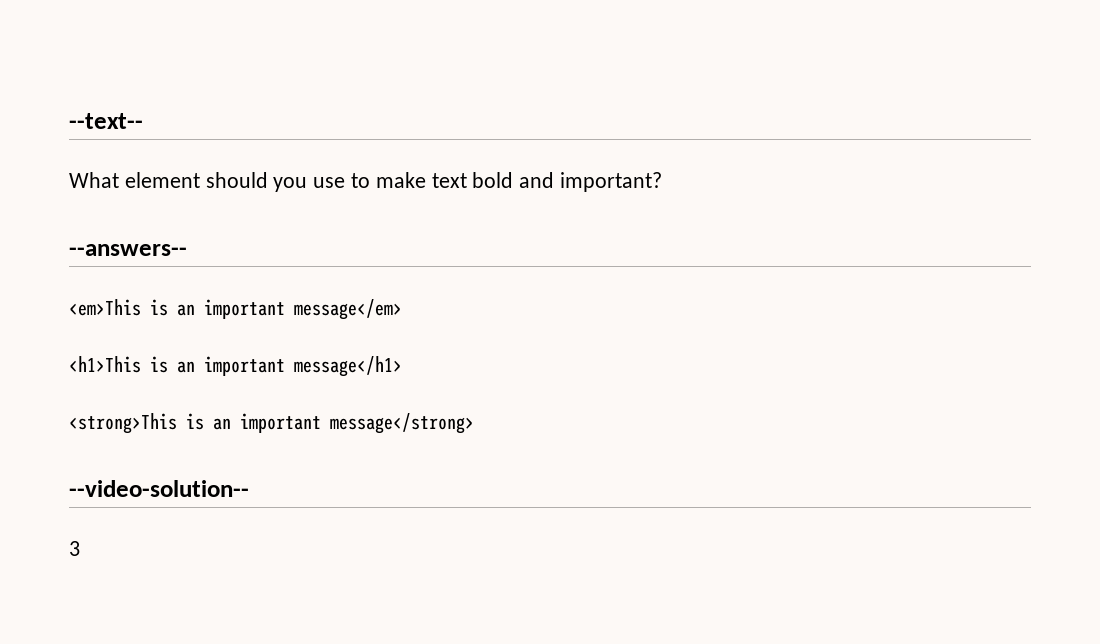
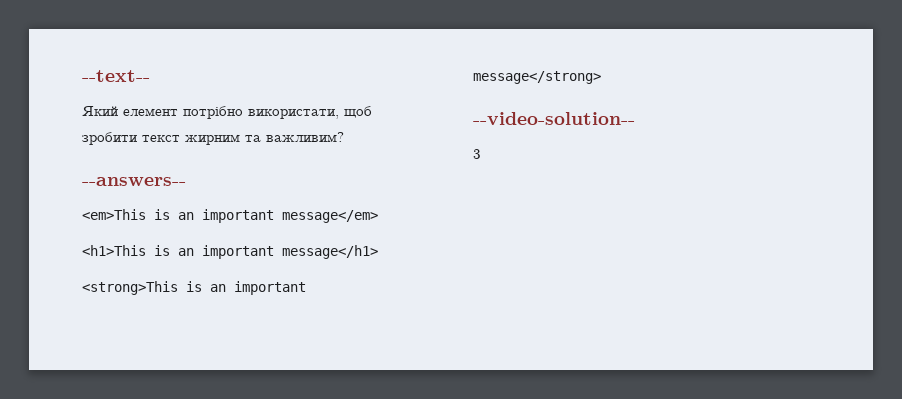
[69,172,663,192] What element should you use to make text bold and important? -> [82,106,372,119] [82,132,344,145] Який елемент потрібно використати, щоб зробити текст жирним та важливим?

